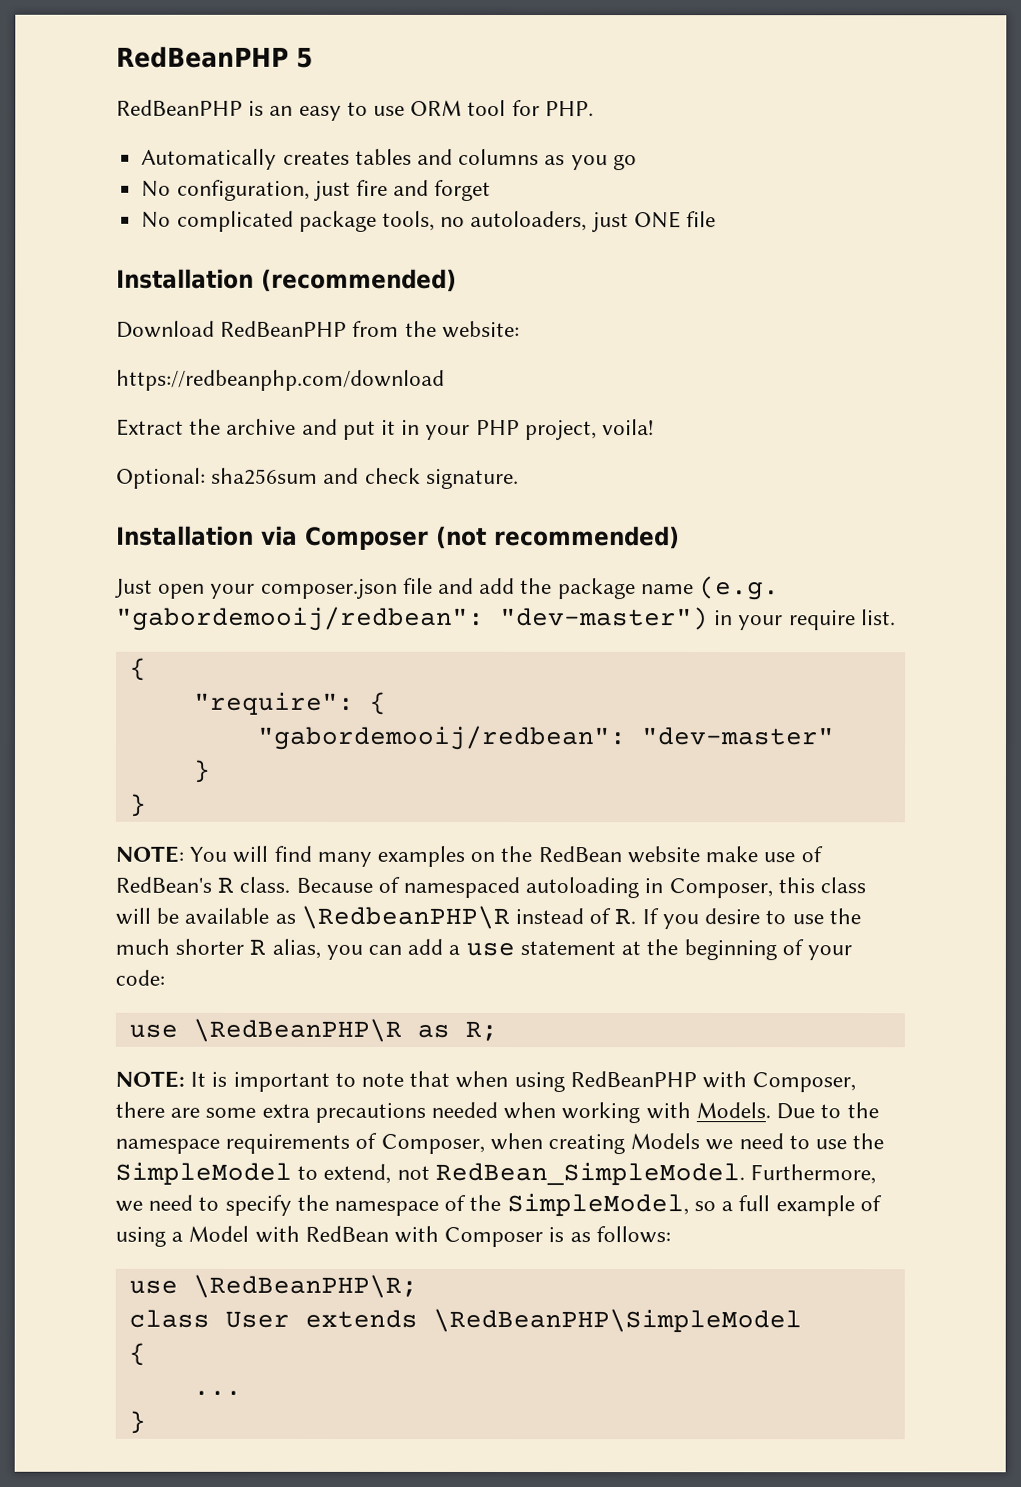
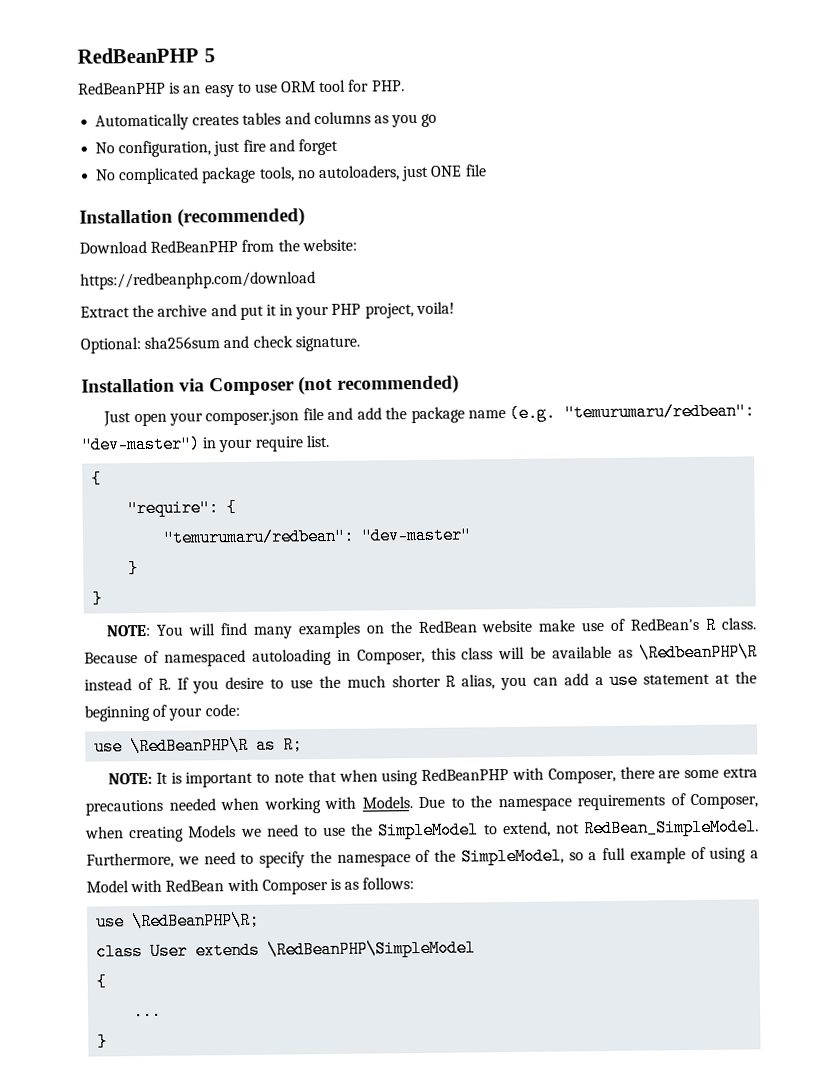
[116,606,485,631] "gabordemooij/redbean": -> [564,402,755,422] "temurumaru/redbean":
[256,725,627,751] "gabordemooij/redbean": -> [163,527,356,547] "temurumaru/redbean":

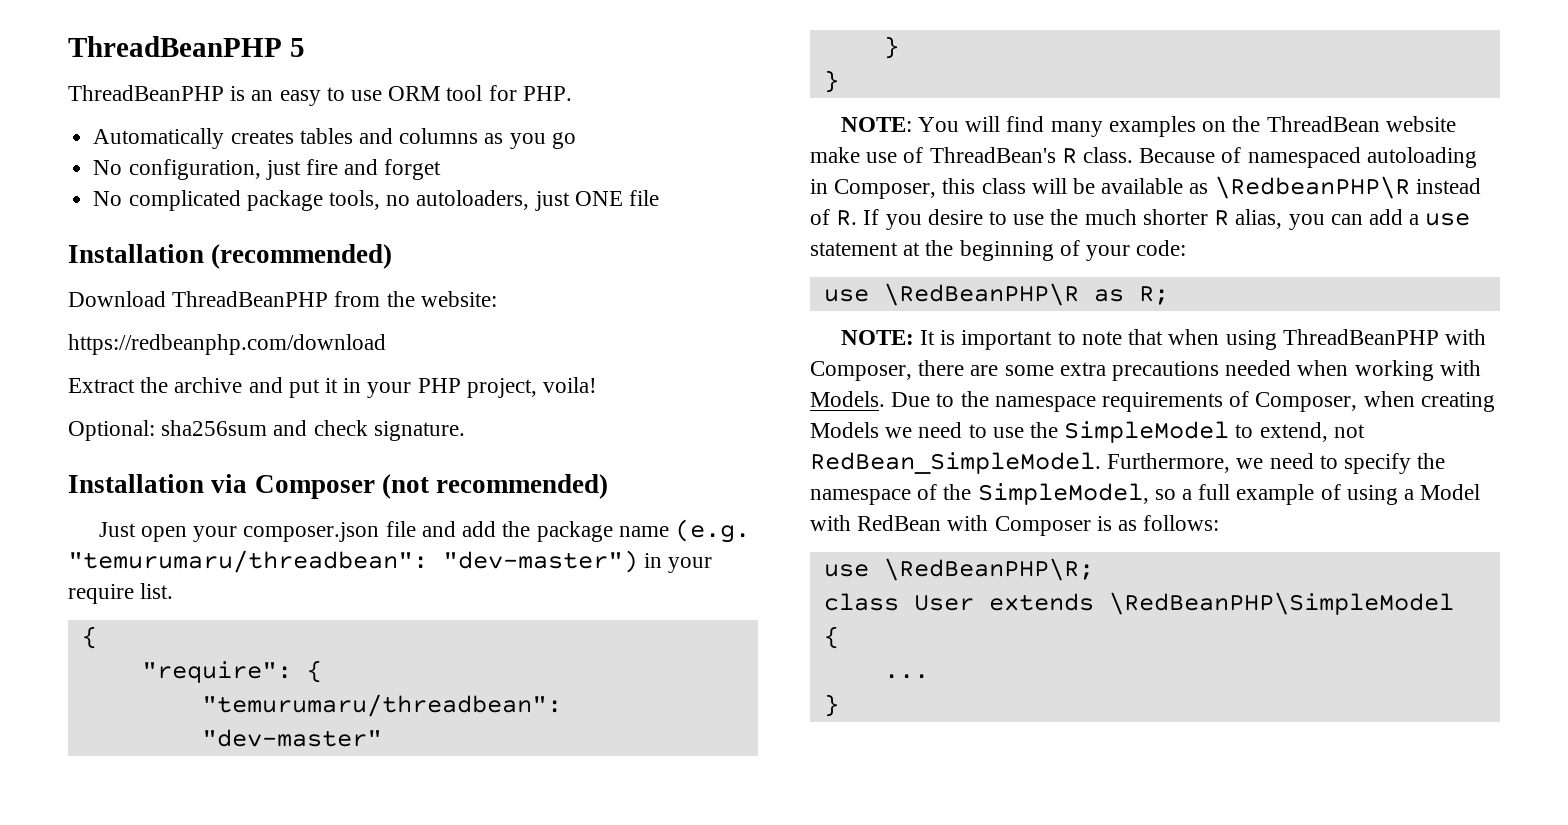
[77,47,199,64] RedBeanPHP -> [68,36,282,57] ThreadBeanPHP
[78,81,166,95] RedBeanPHP -> [68,85,224,101] ThreadBeanPHP
[150,239,239,253] RedBeanPHP -> [172,291,329,307] ThreadBeanPHP
[564,402,755,422] "temurumaru/redbean": -> [68,550,428,573] "temurumaru/threadbean":
[163,527,356,547] "temurumaru/redbean": -> [201,694,562,717] "temurumaru/threadbean":
[417,620,477,634] RedBean -> [1266,116,1380,132] ThreadBean
[630,617,700,631] RedBean's -> [929,147,1056,163] ThreadBean's
[421,768,510,781] RedBeanPHP -> [1282,329,1439,345] ThreadBeanPHP

